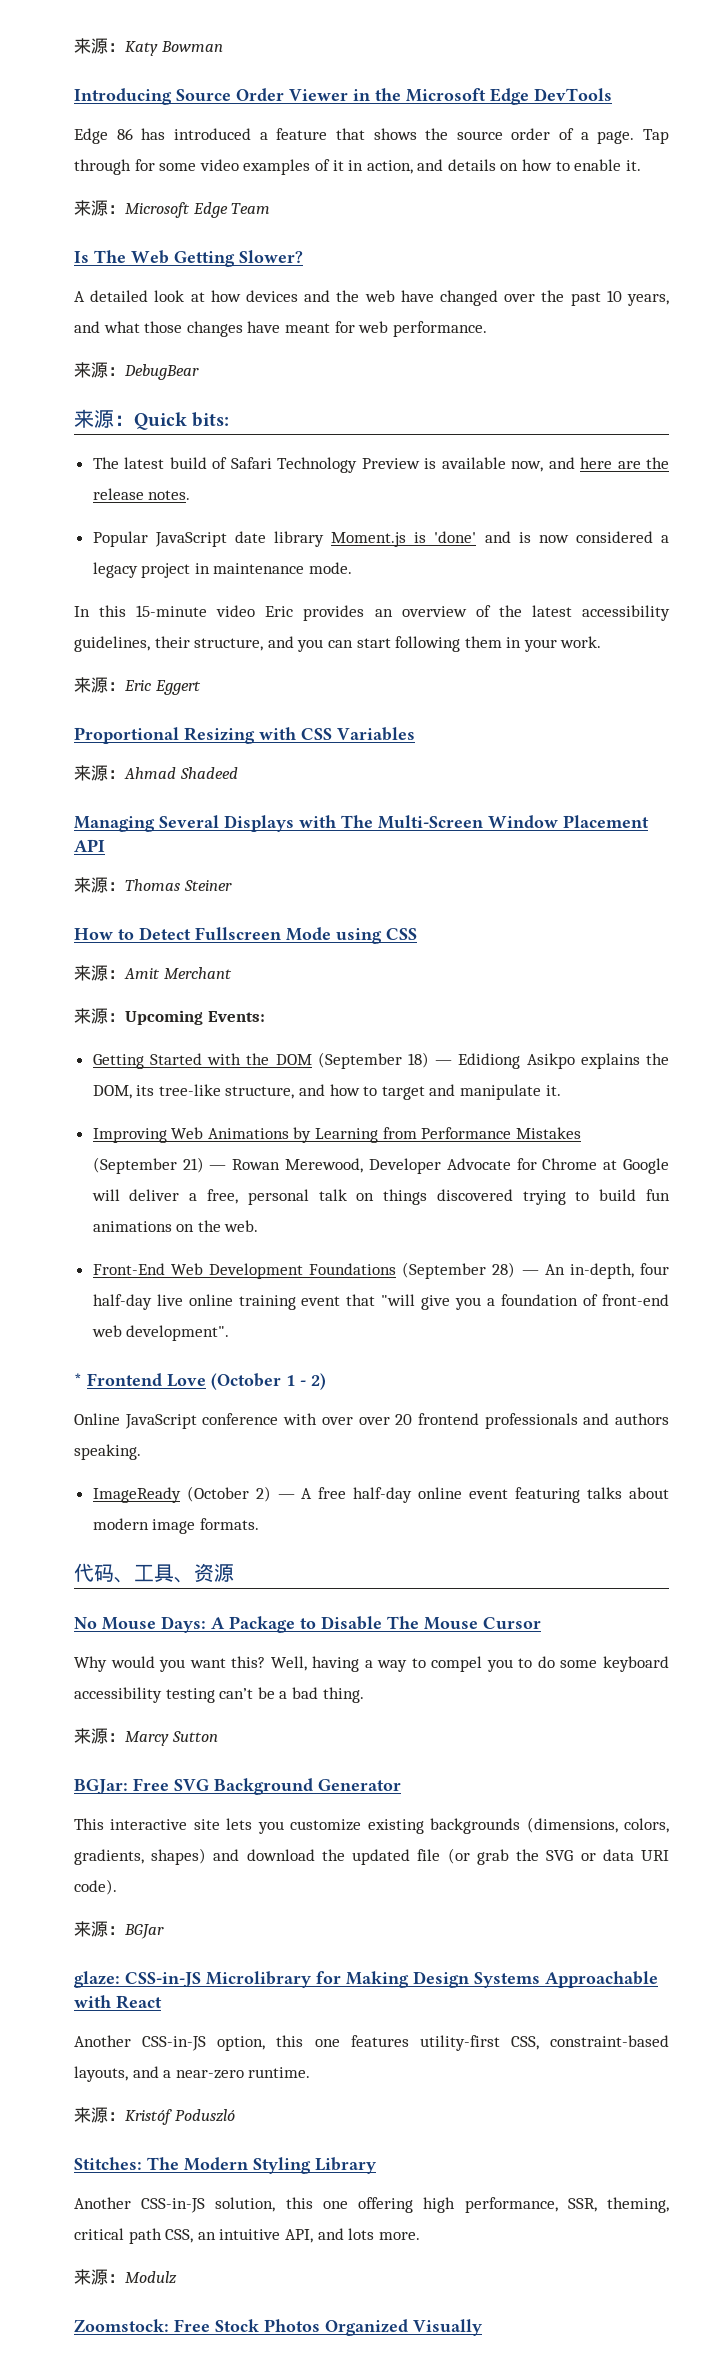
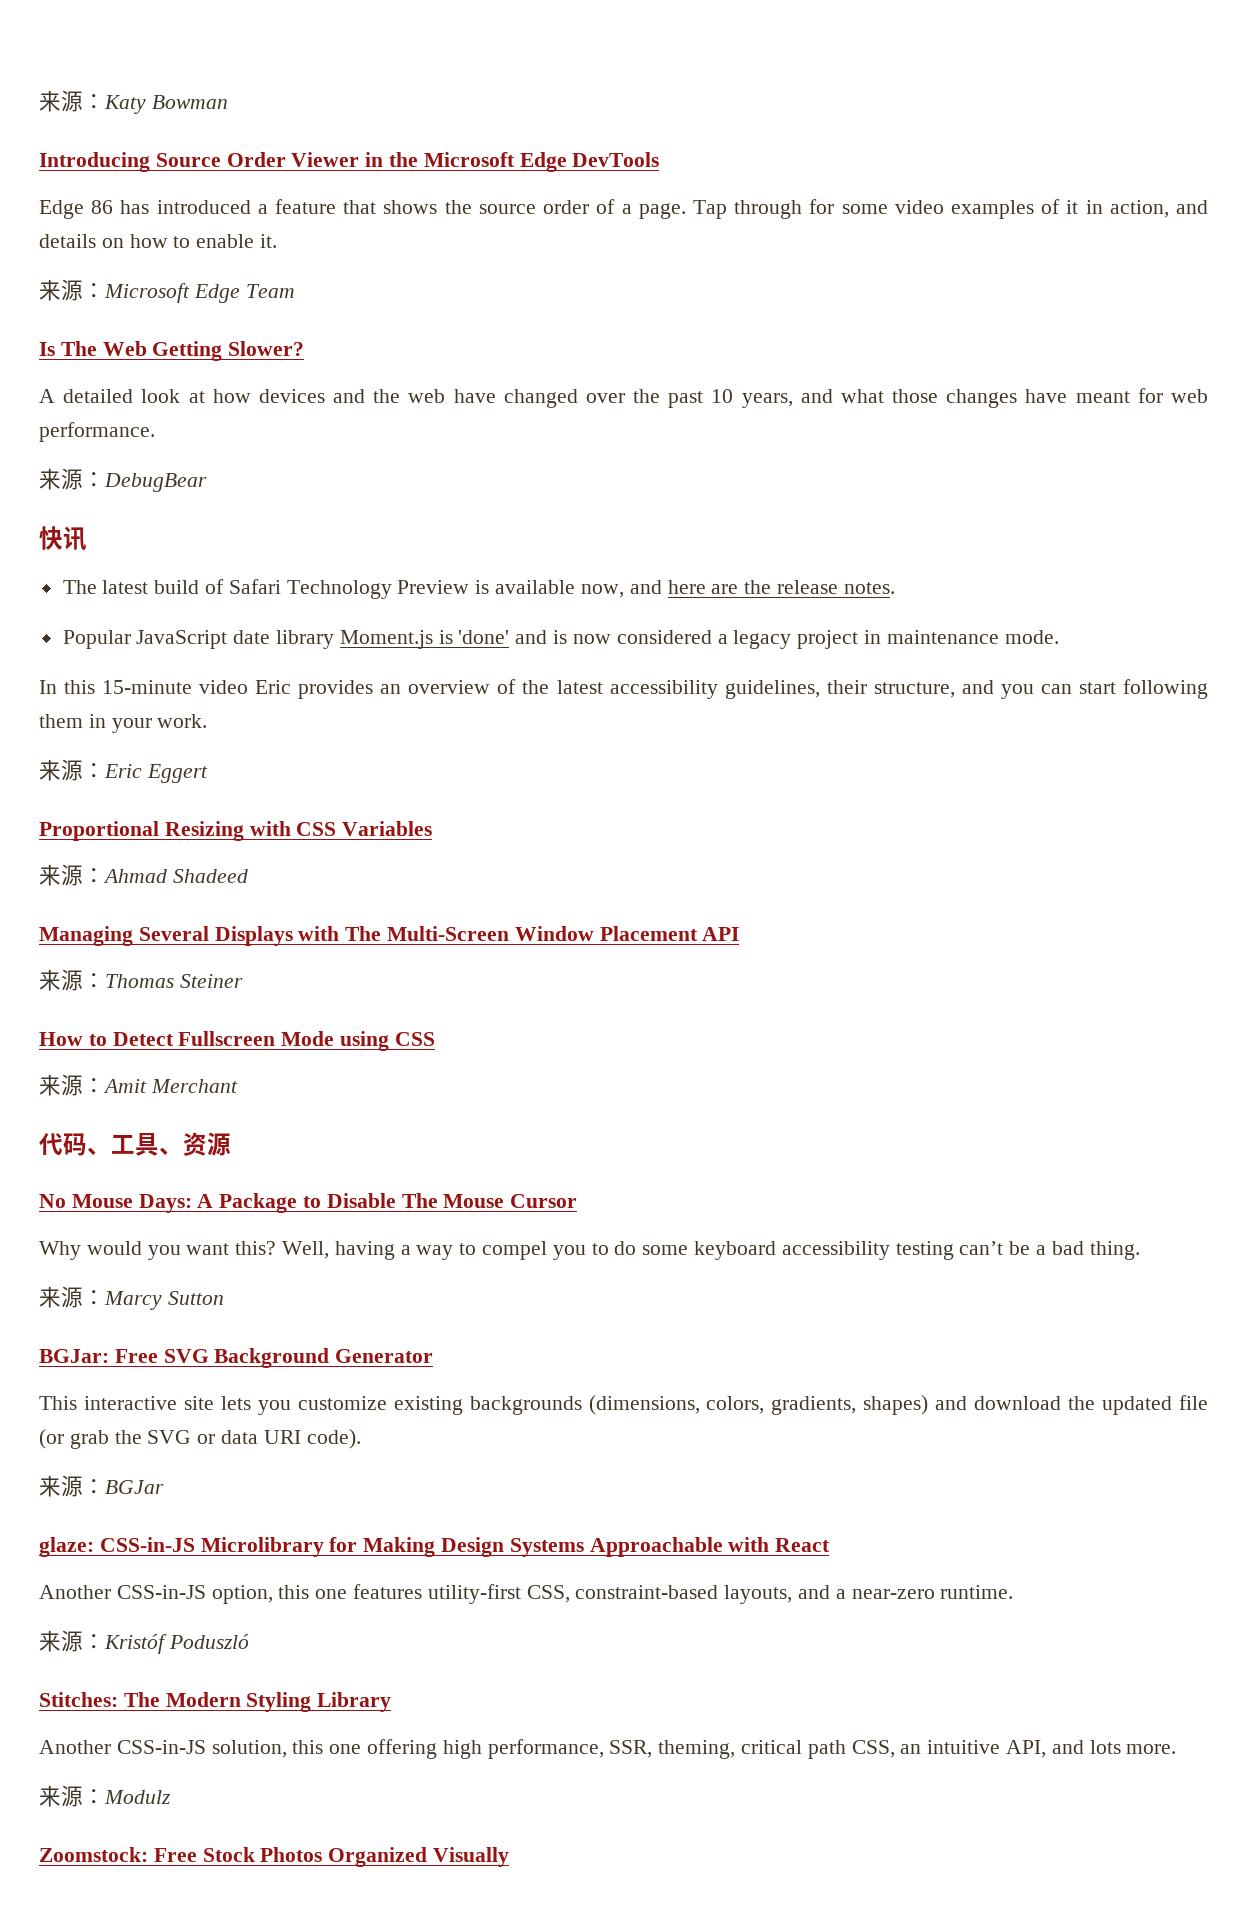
[74,409,230,430] 来源：Quick bits: -> [39,526,87,551] 快讯
[74,1008,265,1025] [92,1052,669,1069] [92,1084,561,1100] [92,1127,581,1143] [92,1157,669,1174] [91,1189,670,1205] [92,1220,259,1232] [92,1262,669,1279] [92,1294,669,1310] [91,1325,230,1341] [74,1373,326,1390] [74,1413,669,1429] [74,1444,141,1460] [92,1486,669,1503] [92,1518,259,1534] // 来源：Upcoming Events: // Getting Started with the DOM (September 18) — Edidiong Asikpo explains the DOM, its tree-like structure, and how to target and manipulate it. // Improving Web Animations by Learning from Performance Mistakes (September 21) — Rowan Merewood, Developer Advocate for Chrome at Google will deliver a free, personal talk on things discovered trying to build fun animations on the web. // Front-End Web Development Foundations (September 28) — An in-depth, four half-day live online training event that "will give you a foundation of front-end web development". // * Frontend Love (October 1 - 2) // Online JavaScript conference with over over 20 frontend professionals and authors speaking. // ImageReady (October 2) — A free half-day online event featuring talks about modern image formats. -> (238, 1086) none

